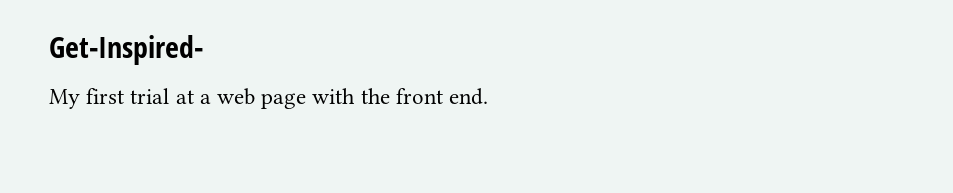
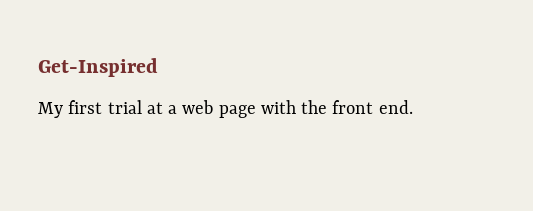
[49,35,203,65] Get-Inspired- -> [38,58,158,77] Get-Inspired

